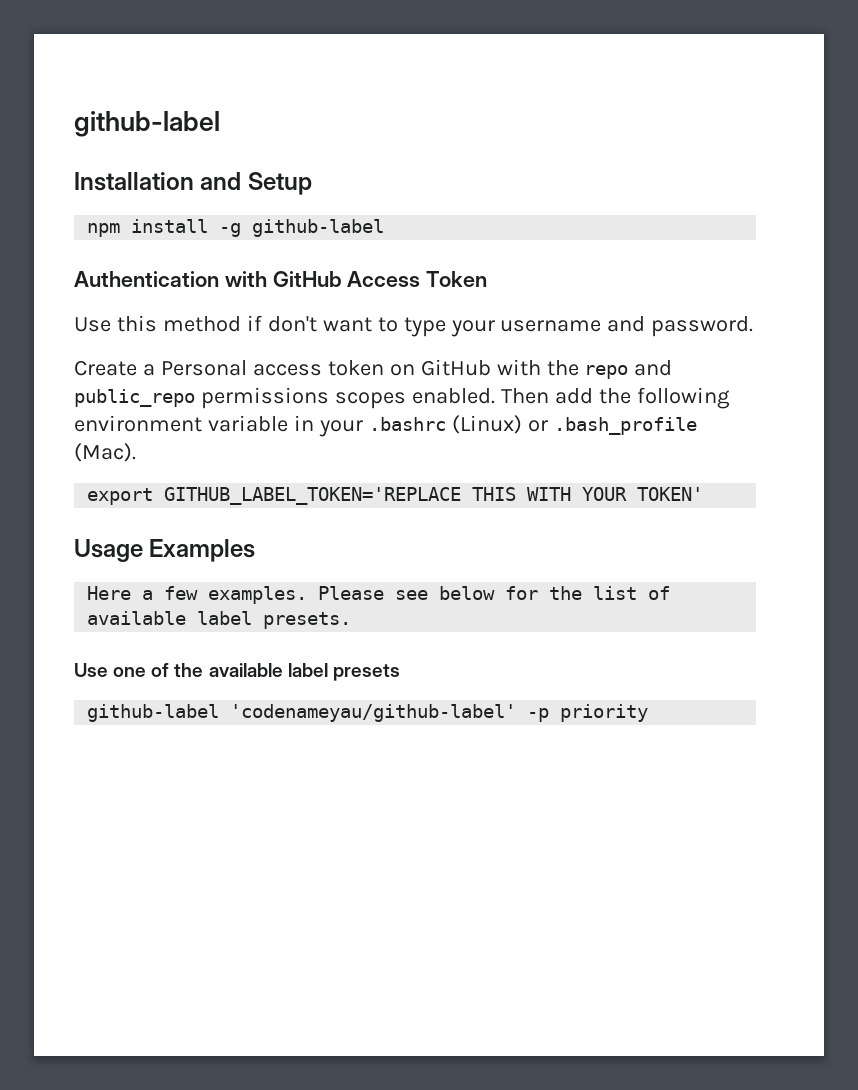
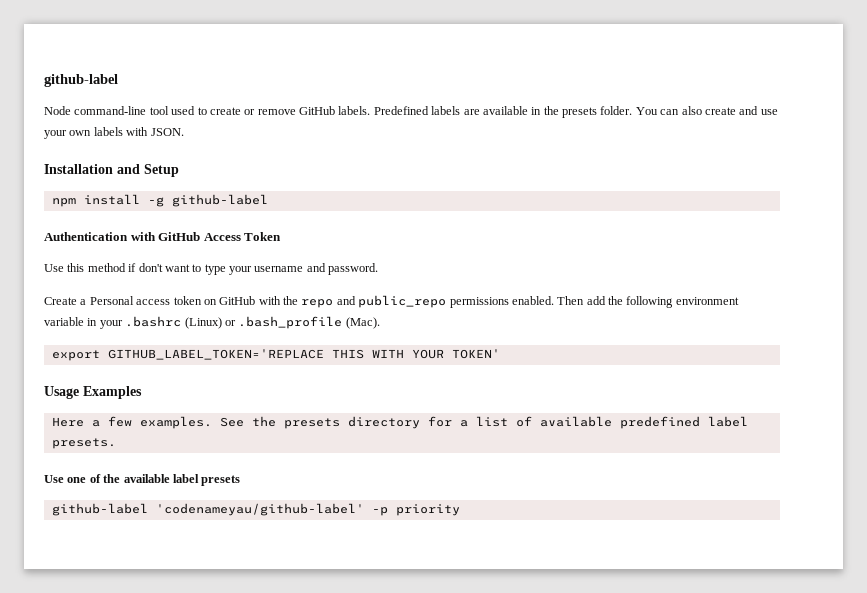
[74,111,220,137] github-label -> [44,74,118,87] [44,106,778,118] [44,127,184,139] github-label // Node command-line tool used to create or remove GitHub labels. Predefined labels are available in the presets folder. You can also create and use your own labels with JSON.
[334,392,406,409] scopes -> (509, 302) none
[318,586,583,600] Please see below for the -> [219,416,468,429] See the presets directory for a
(187, 618) none -> [619,416,700,429] predefined

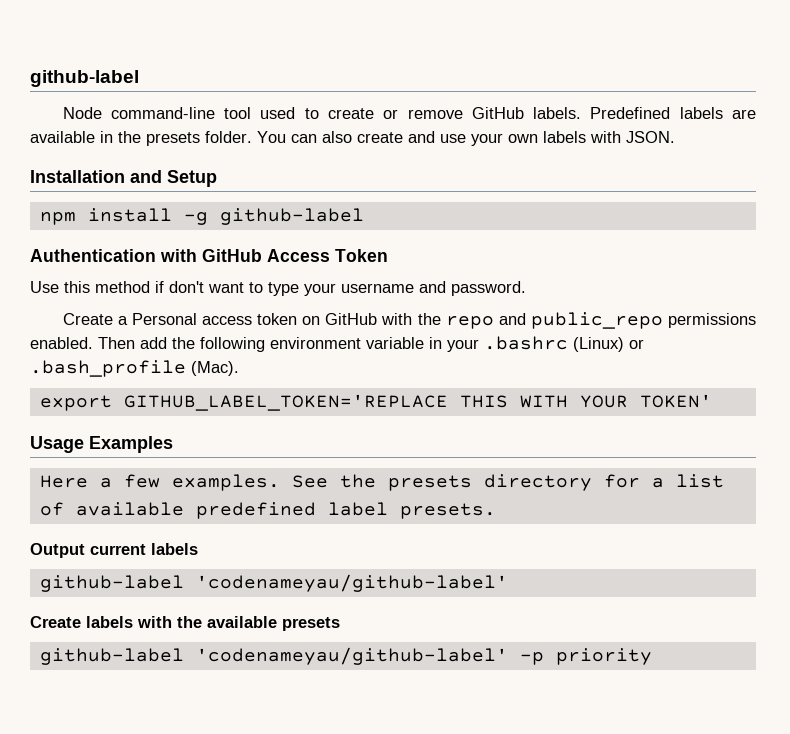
[44,474,101,483] Use one of -> [30,543,198,558] [39,574,508,592] [30,616,172,628] Output current labels // github-label 'codenameyau/github-label' // Create labels with
[172,474,199,483] label -> (277, 622) none

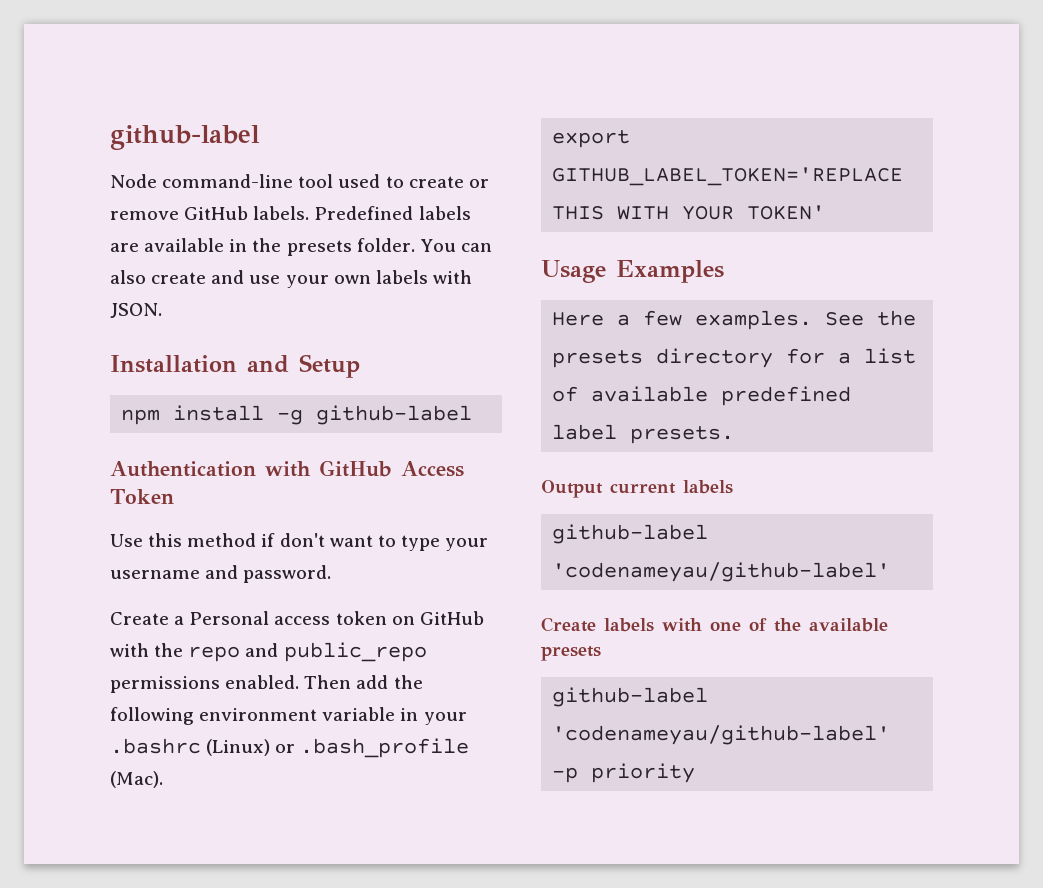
(172, 622) none -> [710,618,767,631] one of

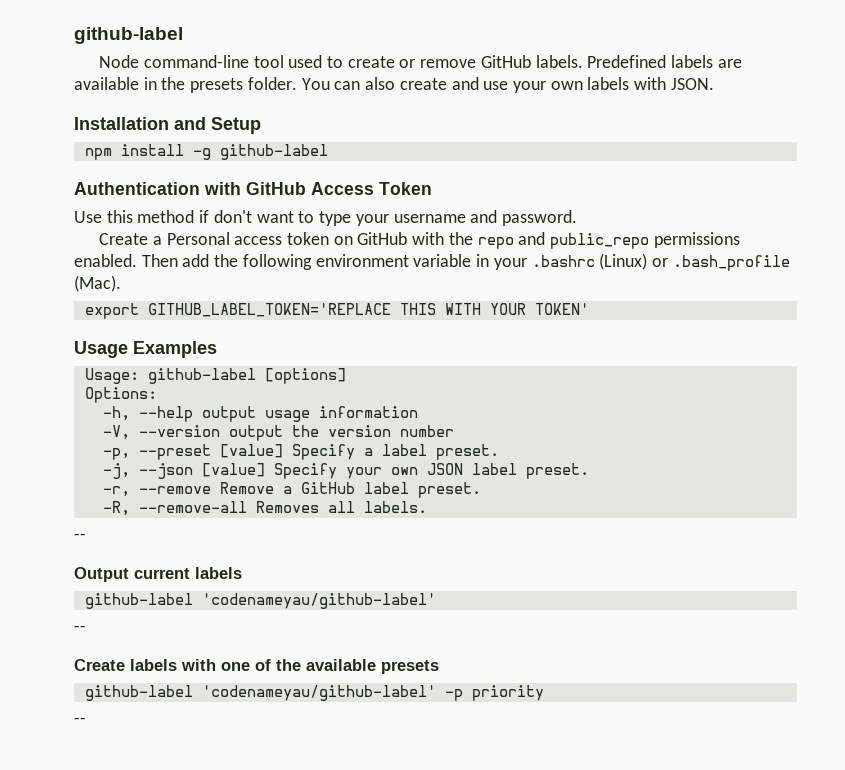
[552,310,917,330] [552,348,917,368] [552,386,852,406] [552,424,735,444] Here a few examples. See the presets directory for a list of available predefined label presets. -> [84,368,346,384] [84,387,157,403] [102,406,418,422] [102,425,454,441] [102,444,499,460] [102,463,589,479] [102,482,481,498] [102,501,427,516] [74,533,86,540] Usage: github-label [options] // Options: // -h, --help output usage information // -V, --version output the version number // -p, --preset [value] Specify a label preset. // -j, --json [value] Specify your own JSON label preset. // -r, --remove Remove a GitHub label preset. // -R, --remove-all Removes all labels. // --
(891, 572) none -> [74,625,86,632] // --
(696, 773) none -> [74,717,86,724] // --

